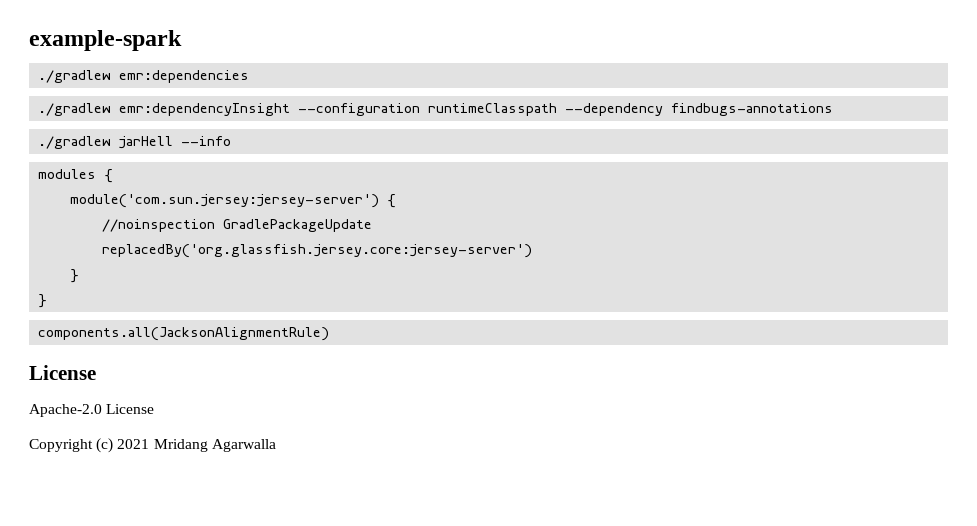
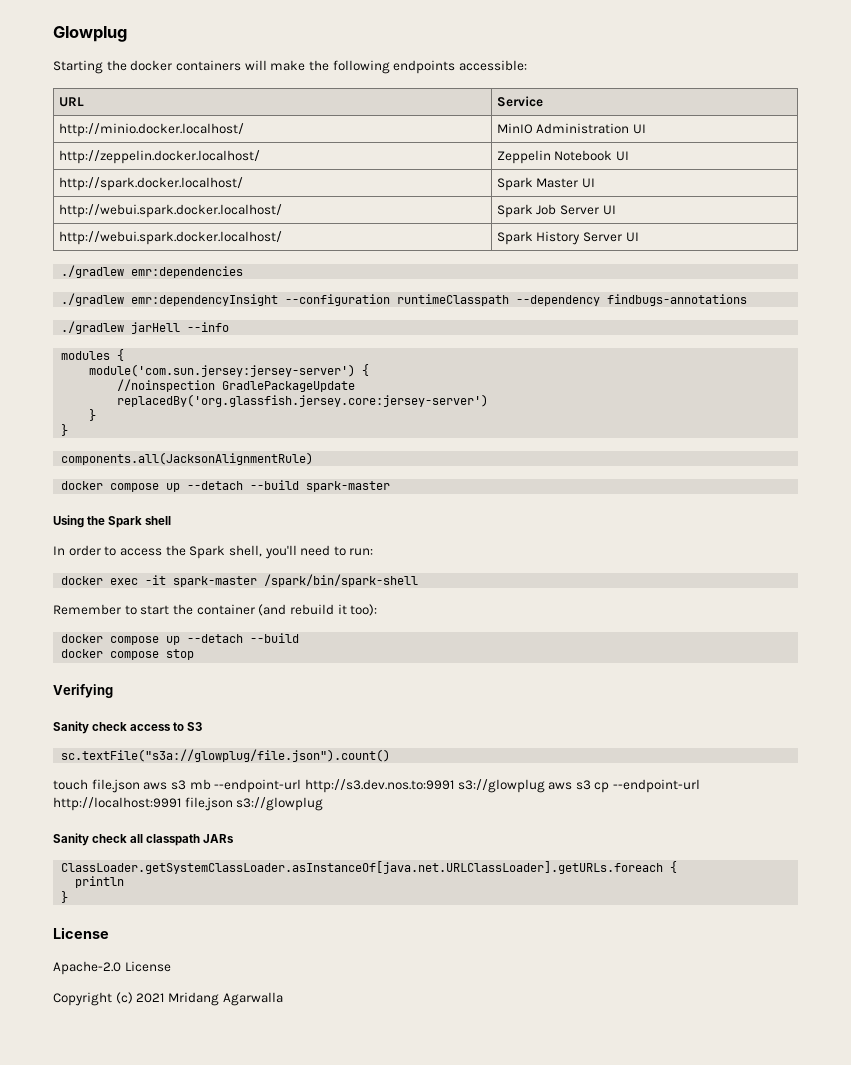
[29,30,182,51] example-spark -> [53,26,127,42] [53,60,527,74] [58,97,84,107] [496,96,543,107] [58,123,244,137] [496,123,646,134] [58,150,260,164] [496,150,629,164] [58,177,243,191] [496,177,595,191] [58,204,282,218] [496,204,616,218] [58,231,282,245] [496,231,639,245] Glowplug // Starting the docker containers will make the following endpoints accessible: // URL | Service // http://minio.docker.localhost/ | MinIO Administration UI // http://zeppelin.docker.localhost/ | Zeppelin Notebook UI // http://spark.docker.localhost/ | Spark Master UI // http://webui.spark.docker.localhost/ | Spark Job Server UI // http://webui.spark.docker.localhost/ | Spark History Server UI
(330, 334) none -> [61,480,391,492] [53,515,172,528] [53,545,374,559] [61,574,419,587] [53,604,378,616] [61,633,300,645] [61,649,195,660] [53,684,113,698] [53,721,203,734] [61,749,391,762] [53,779,701,793] [53,797,324,811] [53,833,235,846] [61,861,678,874] [75,876,125,888] [61,891,69,903] // docker compose up --detach --build spark-master // Using the Spark shell // In order to access the Spark shell, you'll need to run: // docker exec -it spark-master /spark/bin/spark-shell // Remember to start the container (and rebuild it too): // docker compose up --detach --build // docker compose stop // Verifying // Sanity check access to S3 // sc.textFile("s3a://glowplug/file.json").count() // touch file.json aws s3 mb --endpoint-url http://s3.dev.nos.to:9991 s3://glowplug aws s3 cp --endpoint-url http://localhost:9991 file.json s3://glowplug // Sanity check all classpath JARs // ClassLoader.getSystemClassLoader.asInstanceOf[java.net.URLClassLoader].getURLs.foreach { // println // }

